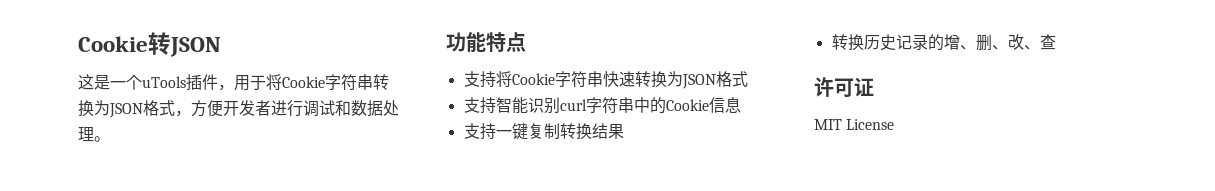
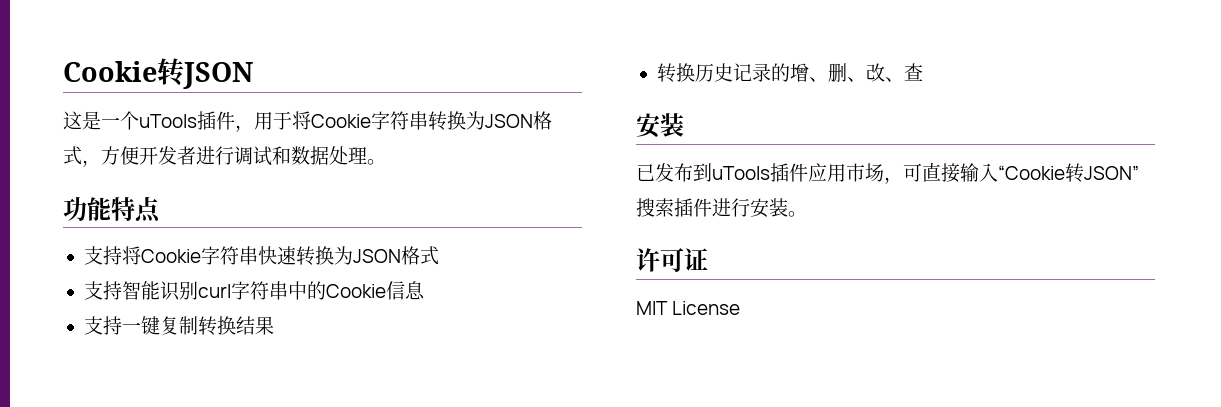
(1056, 42) none -> [636,113,684,138] [636,163,1139,184] [636,198,807,218] // 安装 // 已发布到uTools插件应用市场，可直接输入“Cookie转JSON”搜索插件进行安装。

